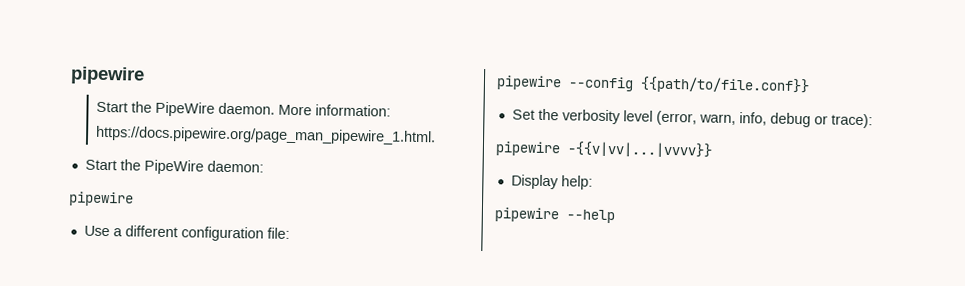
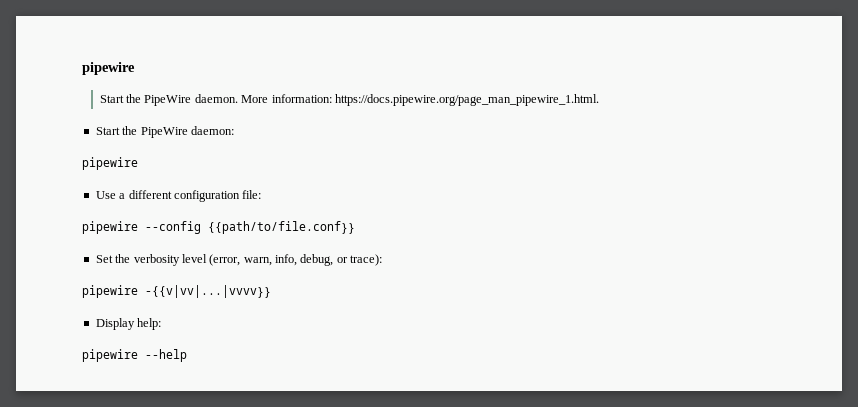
[769,112,811,128] debug -> [300,254,334,266] debug,

